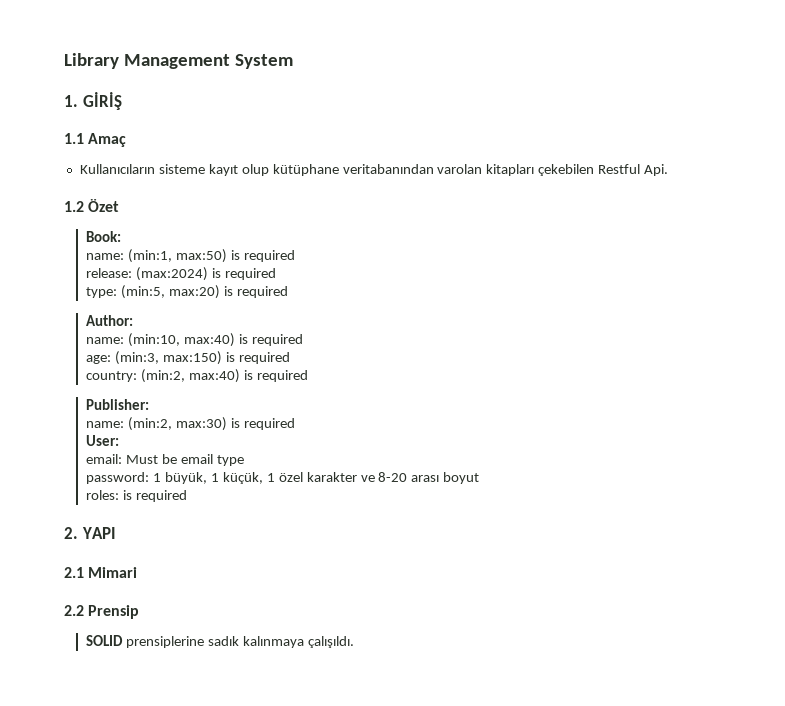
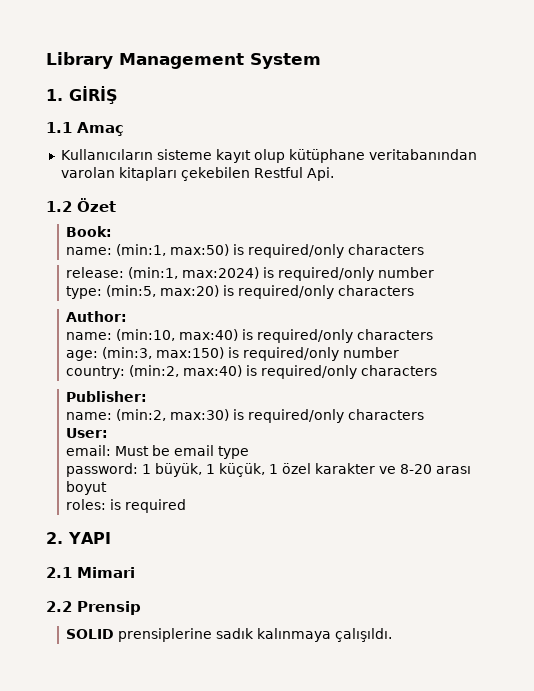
[243,250,295,262] required -> [248,244,425,258] required/only characters
[136,267,276,281] (max:2024) is required -> [128,267,435,281] (min:1, max:2024) is required/only number
[236,286,288,298] required -> [238,285,415,299] required/only characters
[251,334,303,346] required -> [257,329,434,343] required/only characters
[238,352,290,364] required -> [243,347,400,361] required/only number
[256,370,308,382] required -> [261,365,438,379] required/only characters
[243,418,295,430] required -> [248,409,425,423] required/only characters

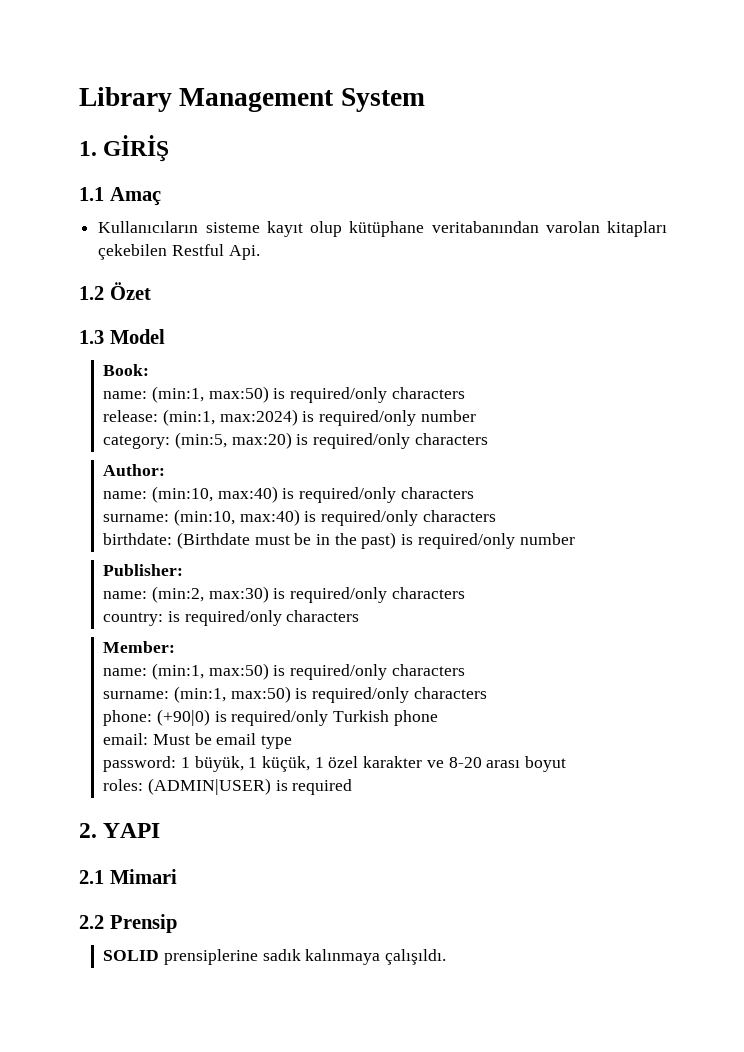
(116, 205) none -> [79,329,165,344] // 1.3 Model
[66,286,103,299] type: -> [103,435,171,449] category:
[66,347,400,361] [66,365,438,379] age: (min:3, max:150) is required/only number // country: (min:2, max:40) is required/only characters -> [103,509,496,526] [103,532,575,549] surname: (min:10, max:40) is required/only characters // birthdate: (Birthdate must be in the past) is required/only number
[66,428,109,438] User: -> [103,610,360,626] [103,641,176,653] [103,663,465,680] [103,686,487,703] [103,709,438,726] country: is required/only characters // Member: // name: (min:1, max:50) is required/only characters // surname: (min:1, max:50) is required/only characters // phone: (+90|0) is required/only Turkish phone
(107, 504) none -> [147,778,271,795] (ADMIN|USER)

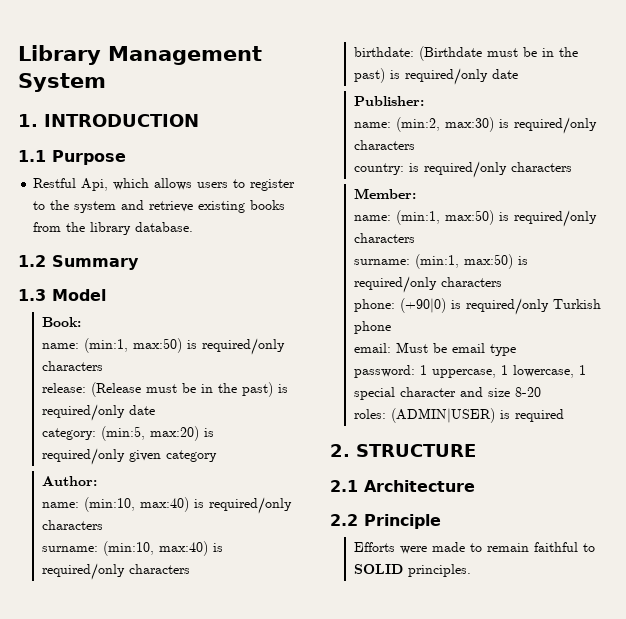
[103,135,170,162] GİRİŞ -> [44,114,199,127] INTRODUCTION
[109,187,161,206] [98,221,667,237] [98,244,260,260] Amaç // Kullanıcıların sisteme kayıt olup kütüphane veritabanından varolan kitapları çekebilen Restful Api. -> [52,150,126,165] [33,178,296,191] [33,200,286,213] [33,222,194,235] Purpose // Restful Api, which allows users to register to the system and retrieve existing books from the library database.
[109,282,151,300] Özet -> [52,255,139,270] Summary
[162,409,476,426] (min:1, max:2024) is required/only number -> [90,382,288,397] [41,404,155,421] (Release must be in the past) is required/only date
[414,433,488,445] characters -> [128,450,217,462] given category
[519,533,575,545] number -> [491,69,518,79] date
[194,756,444,772] büyük, 1 küçük, 1 özel karakter ve -> [431,365,586,378] [353,387,510,400] uppercase, 1 lowercase, 1 special character and size
[486,756,567,772] arası boyut -> (541, 392) none
[103,823,161,838] YAPI -> [356,444,476,457] STRUCTURE
[109,869,177,884] Mimari -> [364,480,475,492] Architecture
[109,914,177,933] [103,949,447,965] Prensip // SOLID prensiplerine sadık kalınmaya çalışıldı. -> [364,514,441,529] [353,542,595,554] [353,564,471,577] Principle // Efforts were made to remain faithful to SOLID principles.

